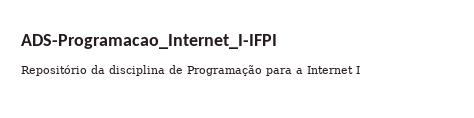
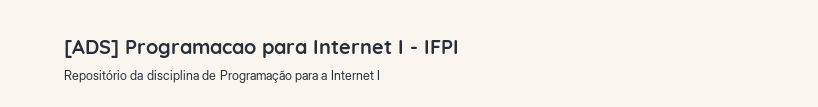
[21,34,277,49] ADS-Programacao_Internet_I-IFPI -> [64,39,459,58] [ADS] Programacao para Internet I - IFPI

